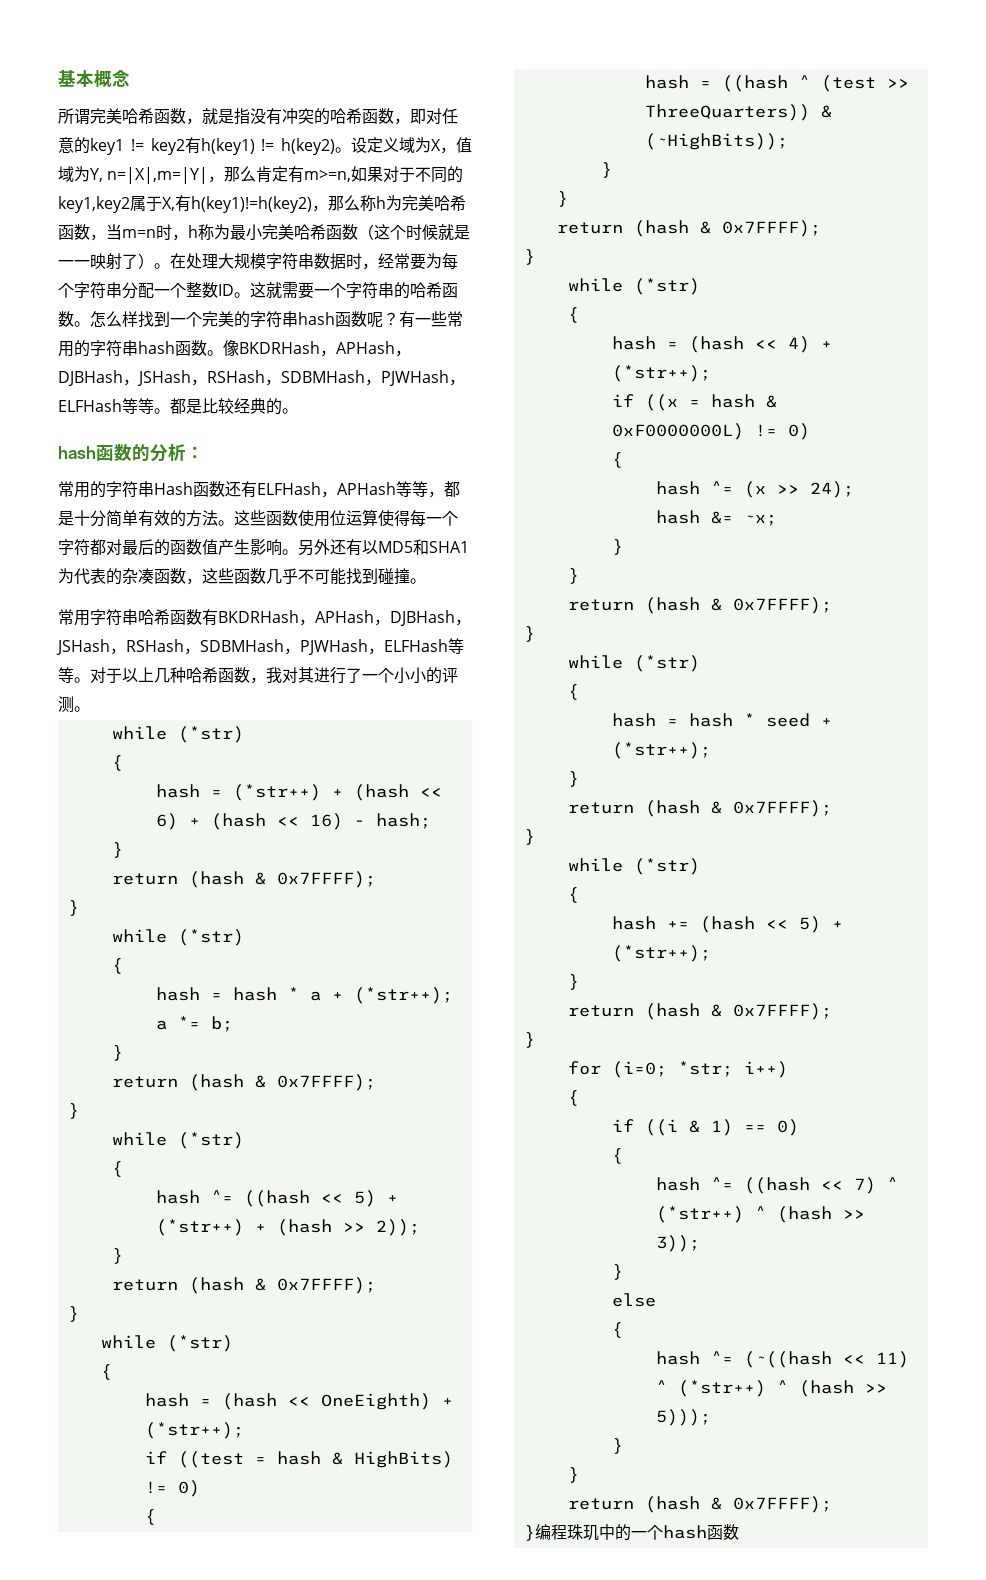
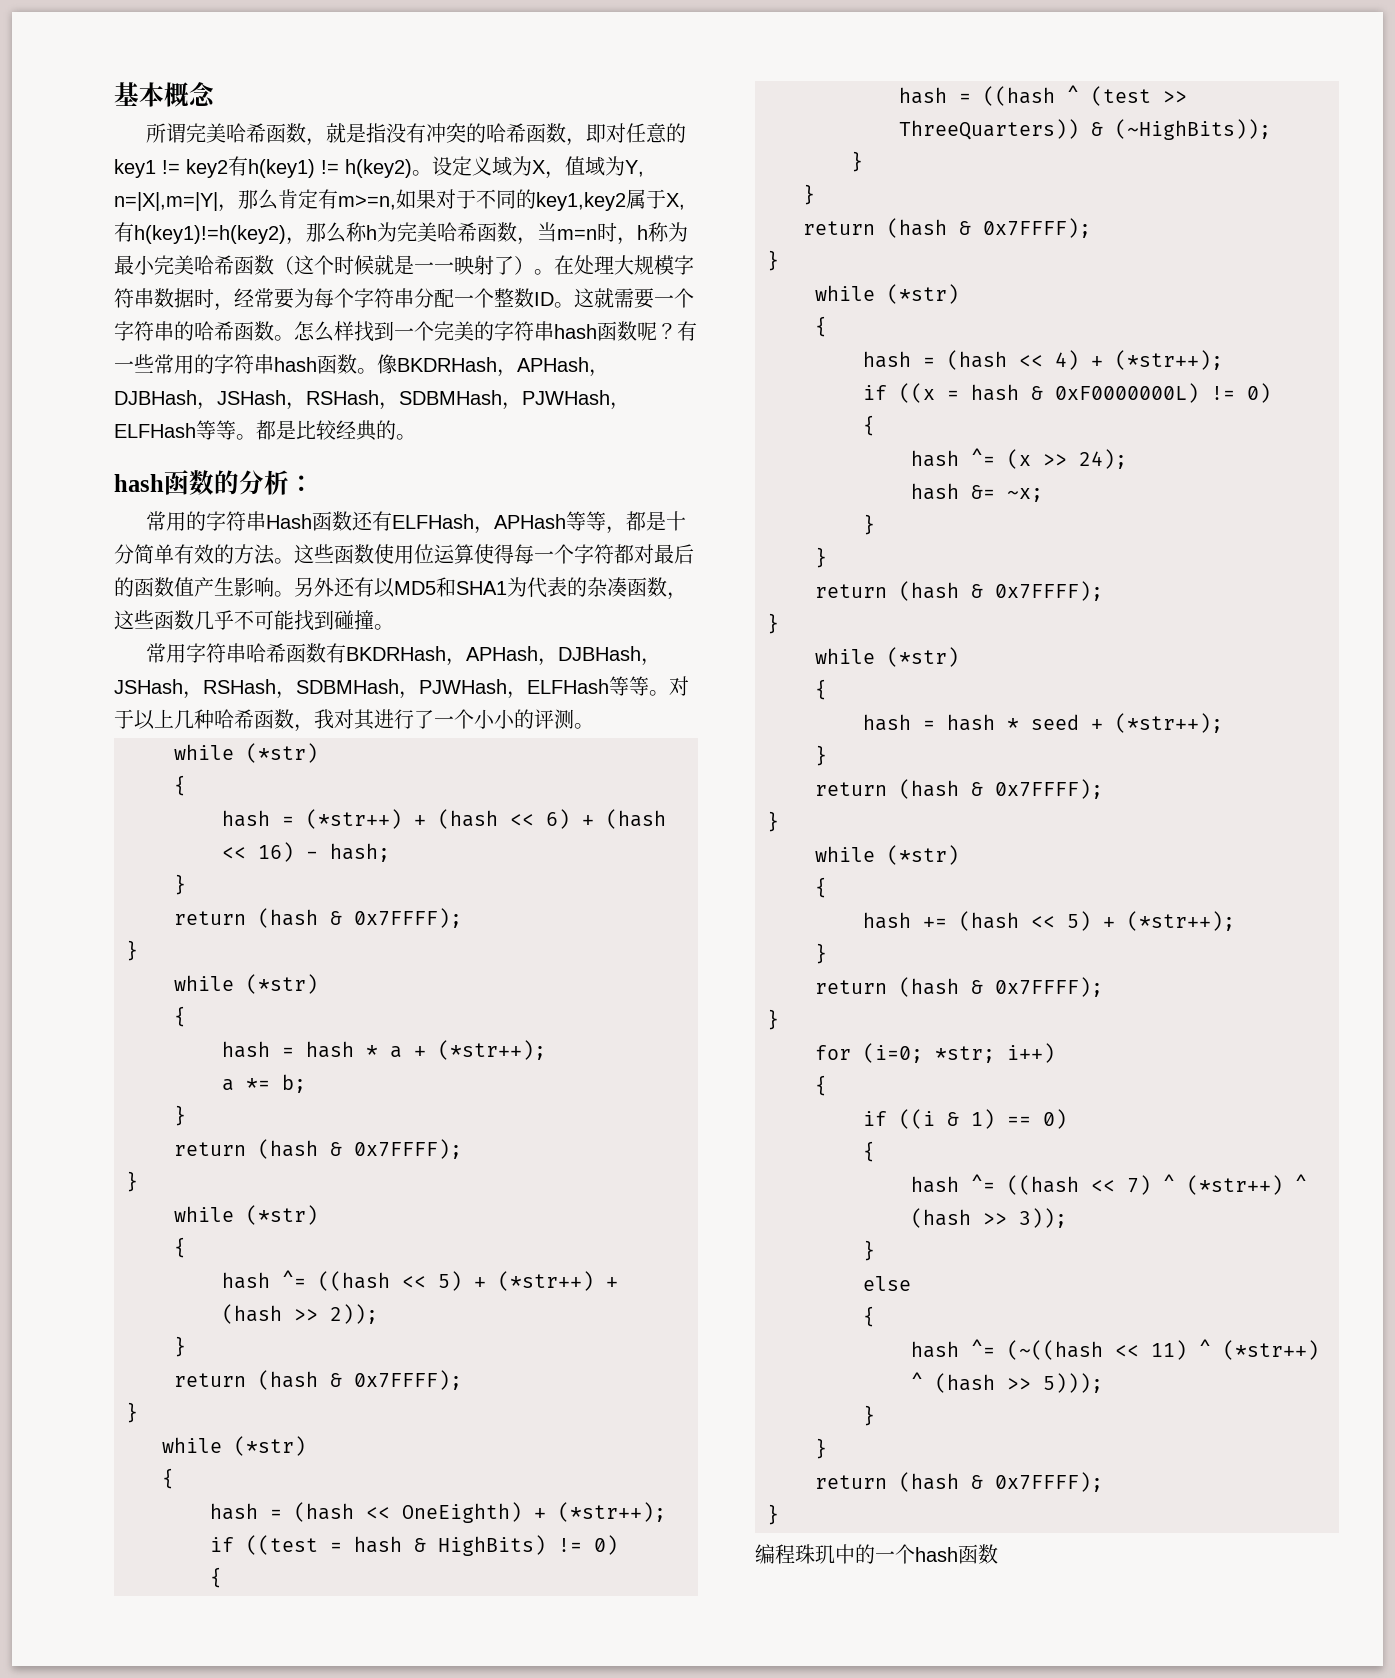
(535, 1533) none -> (779, 1514) //

